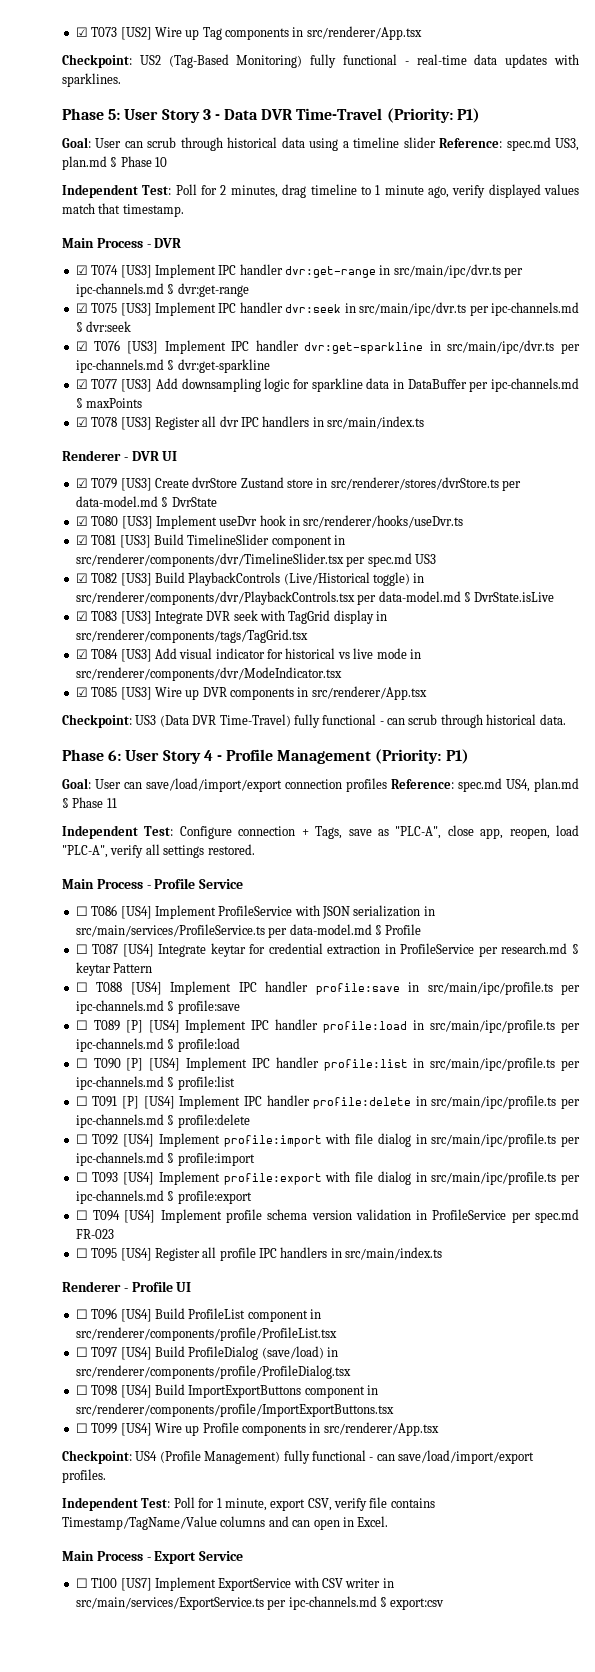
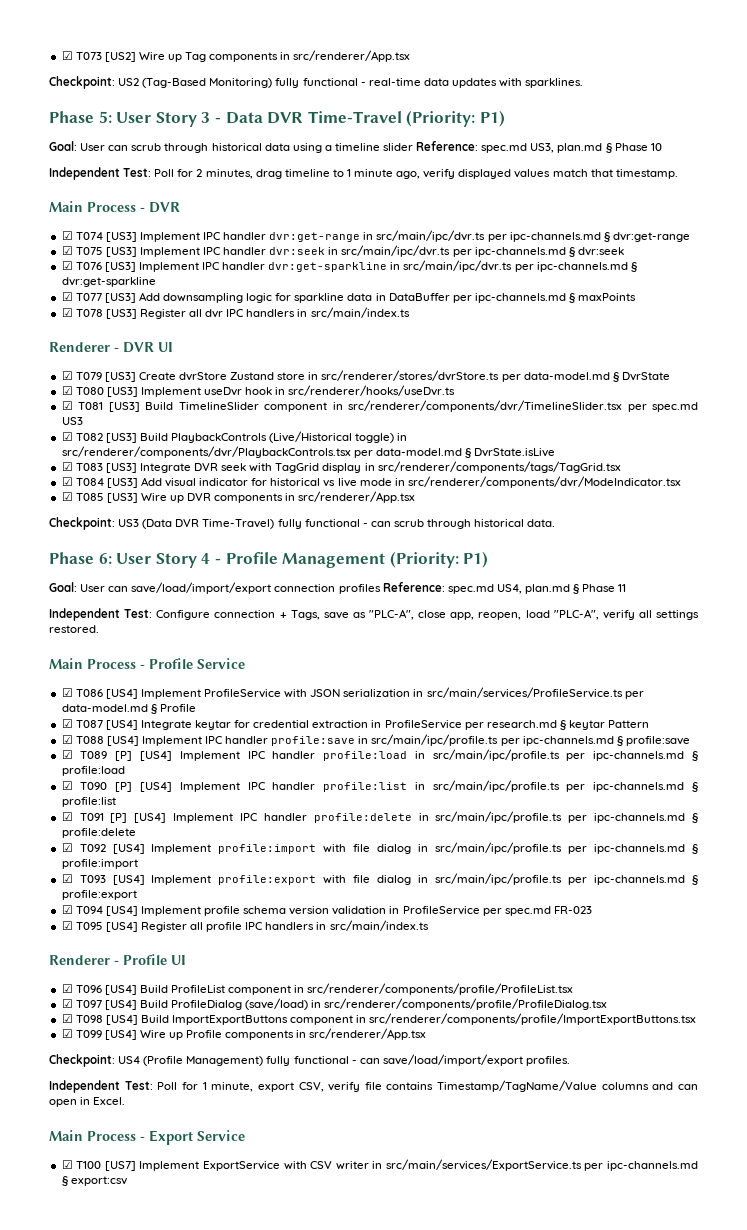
[75,906,88,916] ☐ -> [61,688,73,697] ☑
[75,944,88,954] ☐ -> [61,719,73,728] ☑
[75,982,88,992] ☐ -> [61,735,73,744] ☑
[75,1020,88,1030] ☐ -> [61,750,73,759] ☑
[75,1058,88,1068] ☐ -> [61,781,73,790] ☑
[75,1096,88,1106] ☐ -> [61,812,73,821] ☑
[75,1134,88,1144] ☐ -> [61,843,73,852] ☑
[75,1172,88,1182] ☐ -> [61,874,73,883] ☑
[75,1210,88,1220] ☐ -> [61,905,73,914] ☑
[75,1248,88,1258] ☐ -> [61,921,73,930] ☑
[75,1309,88,1319] ☐ -> [61,984,73,993] ☑
[75,1347,88,1357] ☐ -> [61,999,73,1008] ☑
[75,1385,88,1395] ☐ -> [61,1014,73,1023] ☑
[75,1423,88,1433] ☐ -> [61,1029,73,1038] ☑
[75,1578,88,1588] ☐ -> [61,1160,73,1169] ☑

